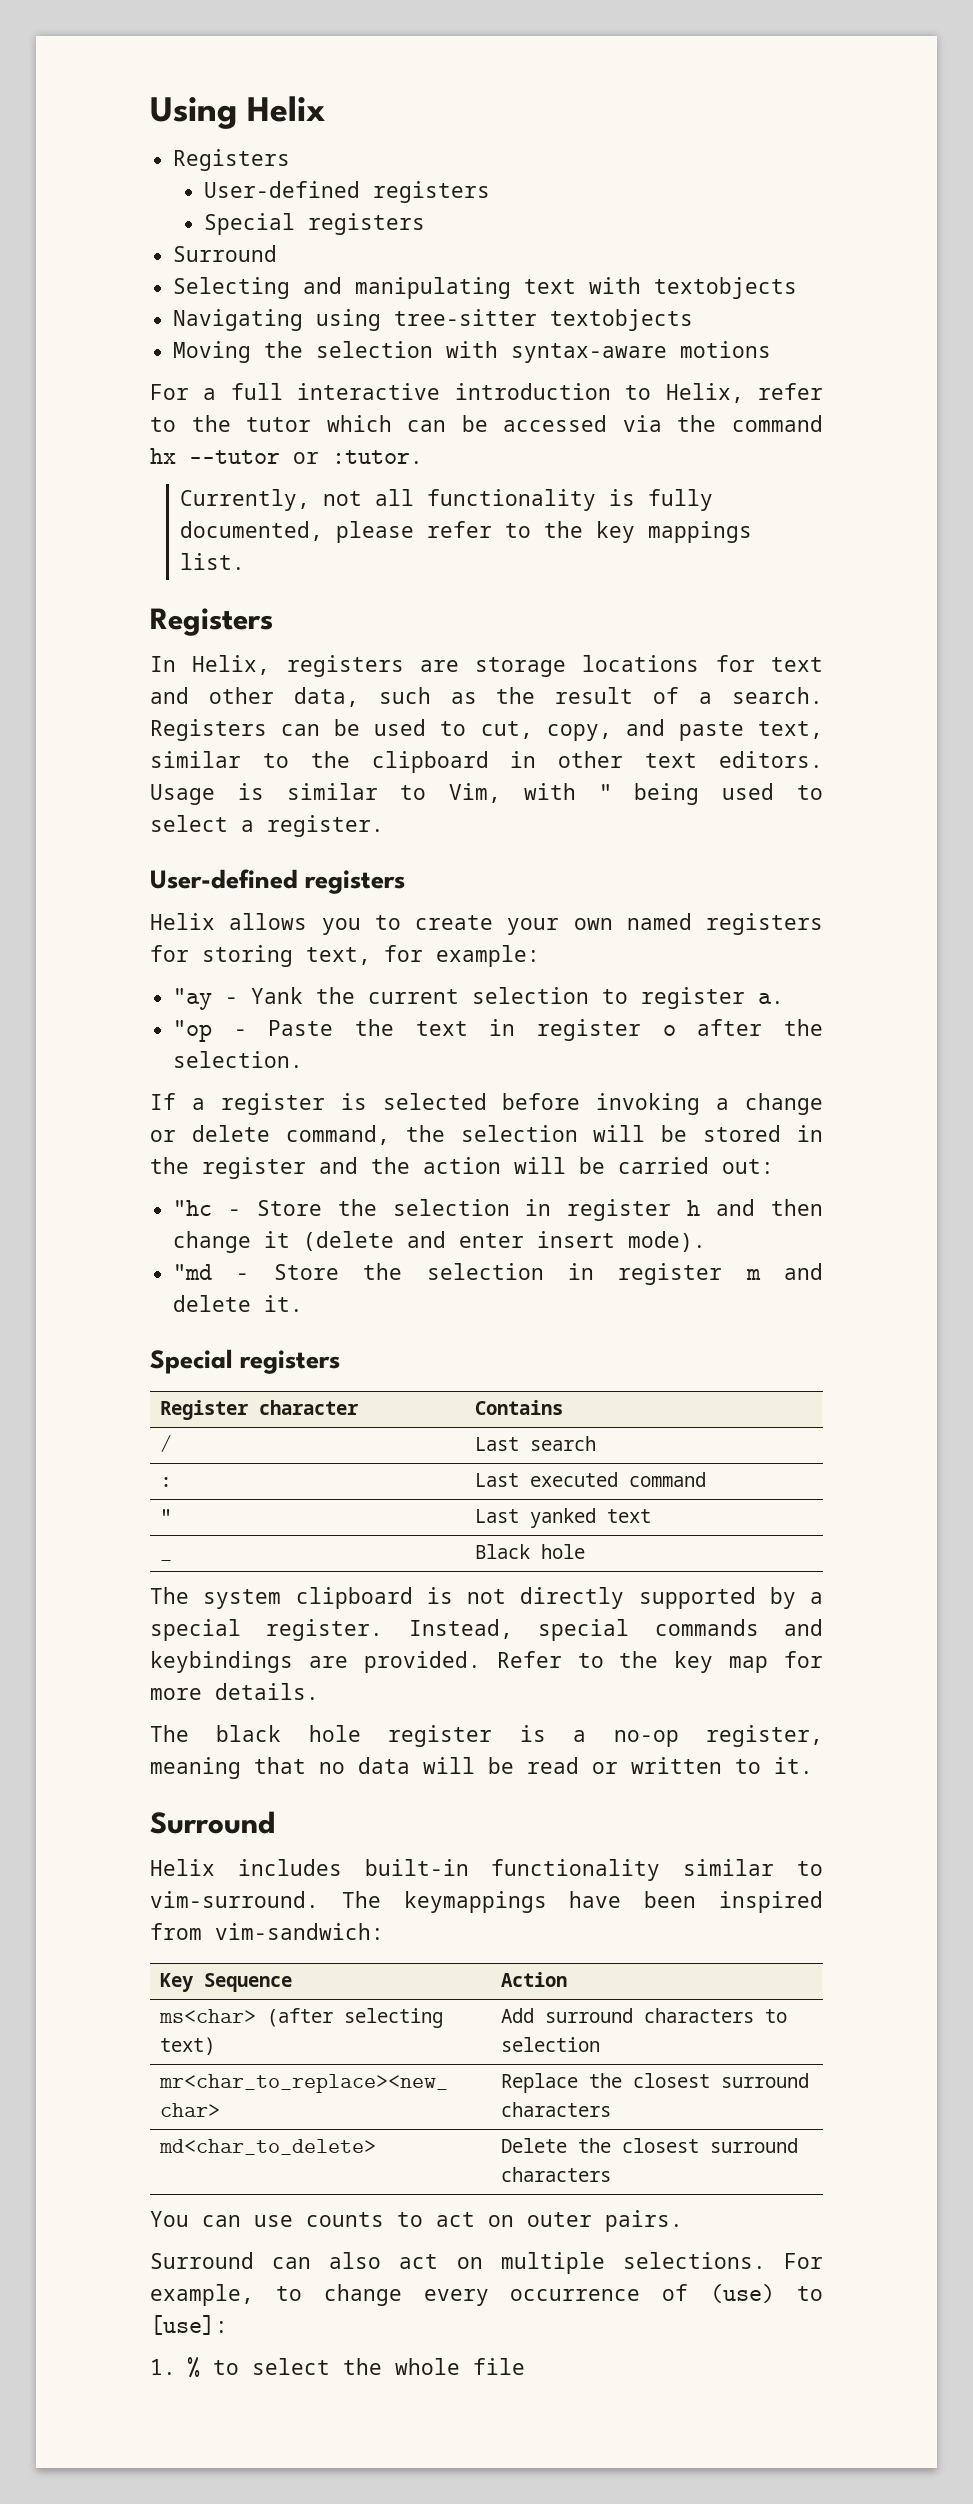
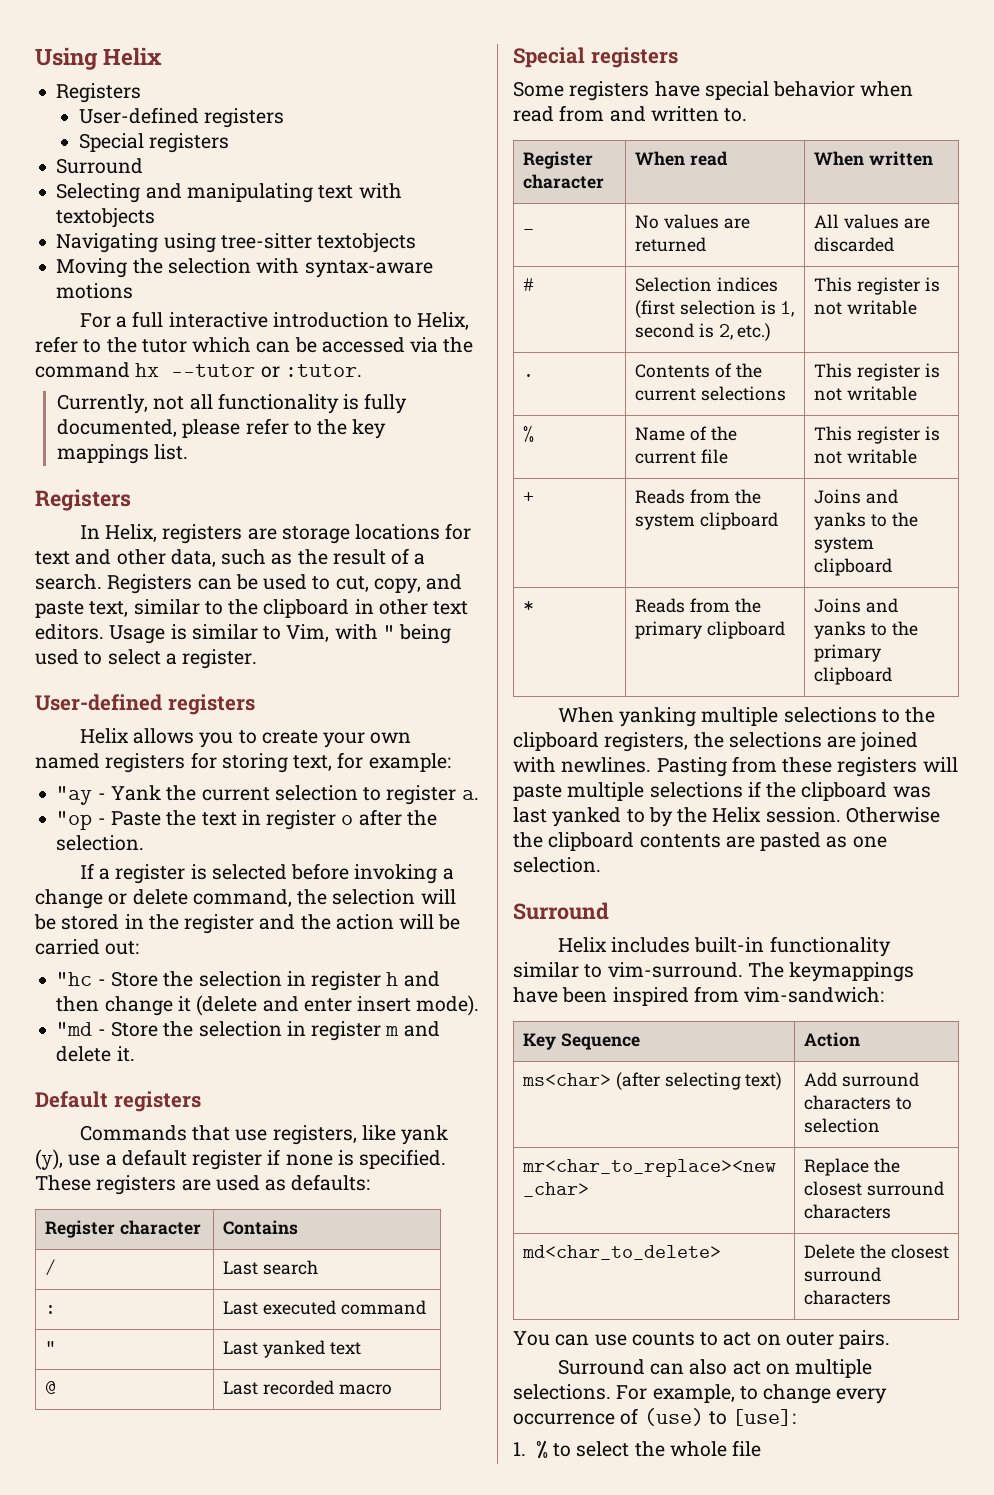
[150,1349,341,1374] Special registers -> [35,1091,201,1112] [79,1125,449,1145] [35,1149,447,1170] [35,1174,371,1195] Default registers // Commands that use registers, like yank (y), use a default register if none is specified. These registers are used as defaults:
[160,1559,173,1561] [475,1544,586,1559] [150,1587,823,1609] [150,1619,823,1641] [150,1651,823,1673] [150,1683,319,1700] [150,1725,824,1747] [150,1757,813,1779] _ | Black hole // The system clipboard is not directly supported by a special register. Instead, special commands and keybindings are provided. Refer to the key map for more details. // The black hole register is a no-op register, meaning that no data will be read or written to it. -> [45,1381,57,1394] [223,1380,392,1395] [513,47,678,68] [513,81,914,101] [513,105,748,122] [523,151,594,169] [523,174,605,189] [635,151,728,166] [814,151,933,166] [523,228,535,230] [635,214,750,229] [635,237,707,252] [814,214,930,229] [814,237,895,252] [523,278,535,291] [635,277,778,292] [635,300,795,318] [635,323,772,341] [814,277,940,295] [814,300,917,315] [523,374,535,377] [635,363,762,378] [635,386,786,401] [814,363,940,381] [814,386,917,401] [523,425,535,442] [635,426,737,441] [635,449,728,464] [814,426,940,444] [814,449,917,464] [523,492,535,503] [635,489,761,504] [635,512,778,530] [814,489,898,504] [814,512,918,530] [814,537,875,553] [814,558,893,576] [523,601,535,612] [635,598,761,613] [635,621,785,639] [814,598,898,613] [814,621,918,639] [814,644,882,662] [814,667,893,685] [557,707,936,727] [513,732,919,752] [513,756,958,777] [513,781,931,801] [513,807,940,827] [513,832,887,851] [513,857,601,873] @ | Last recorded macro // Special registers // Some registers have special behavior when read from and written to. // Register character | When read | When written // _ | No values are returned | All values are discarded // # | Selection indices (first selection is 1, second is 2, etc.) | This register is not writable // . | Contents of the current selections | This register is not writable // % | Name of the current file | This register is not writable // + | Reads from the system clipboard | Joins and yanks to the system clipboard // * | Reads from the primary clipboard | Joins and yanks to the primary clipboard // When yanking multiple selections to the clipboard registers, the selections are joined with newlines. Pasting from these registers will paste multiple selections if the clipboard was last yanked to by the Helix session. Otherwise the clipboard contents are pasted as one selection.

